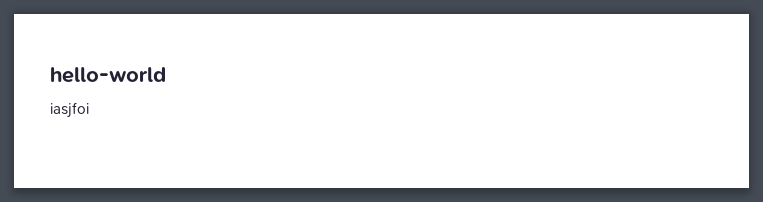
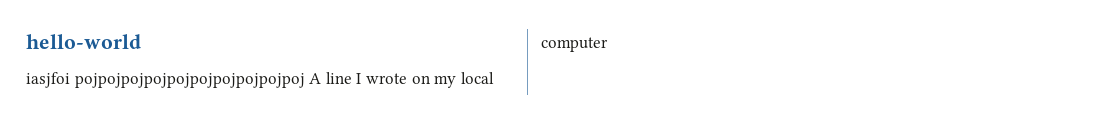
(89, 110) none -> [74,72,494,88] [541,37,608,52] pojpojpojpojpojpojpojpojpojpoj A line I wrote on my local computer

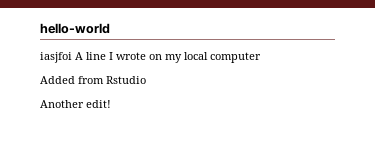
[74,73,305,88] pojpojpojpojpojpojpojpojpojpoj -> (72, 57) none
(608, 44) none -> [40,76,146,84] [40,100,111,108] // Added from Rstudio // Another edit!

